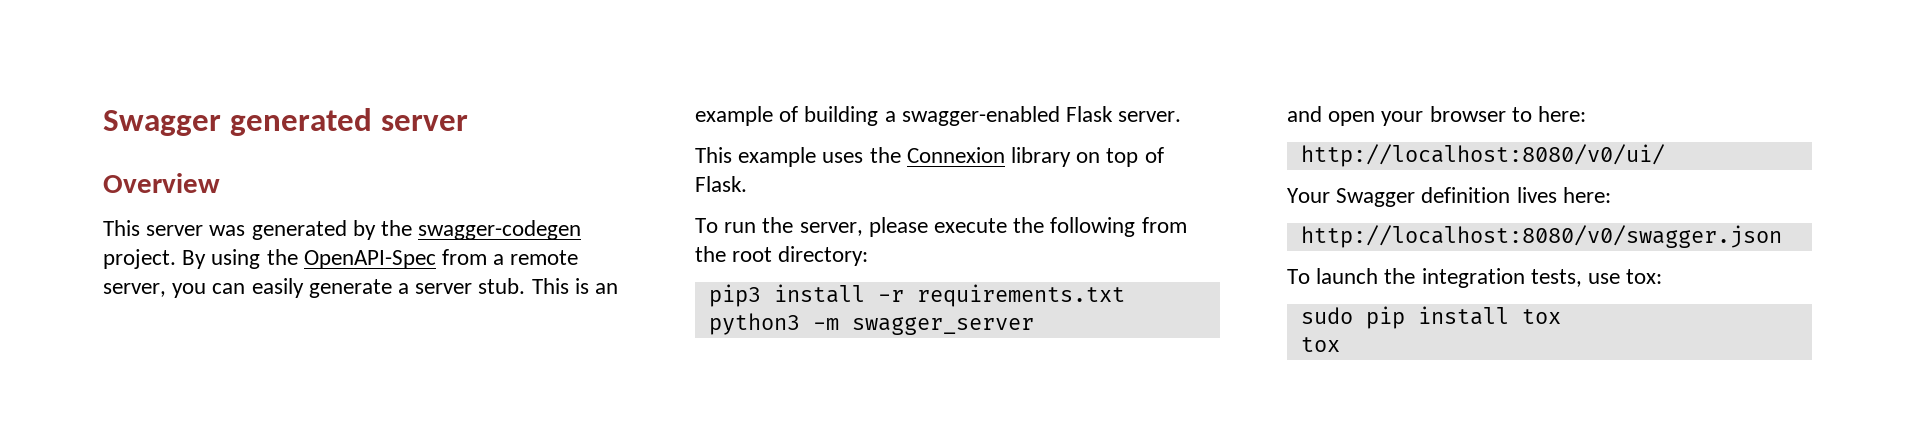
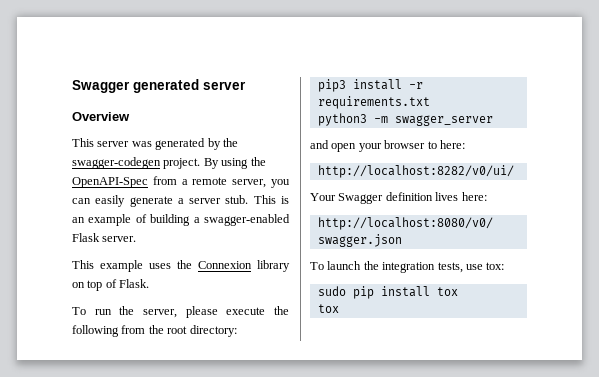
[1300,144,1665,167] http://localhost:8080/v0/ui/ -> [317,165,514,178] http://localhost:8282/v0/ui/

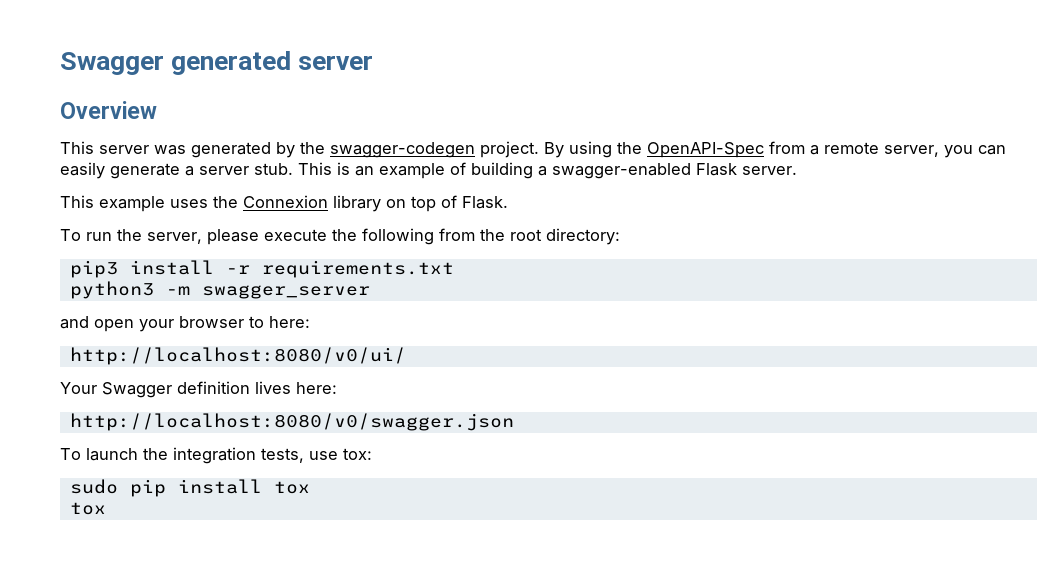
[317,165,514,178] http://localhost:8282/v0/ui/ -> [69,347,406,365] http://localhost:8080/v0/ui/

